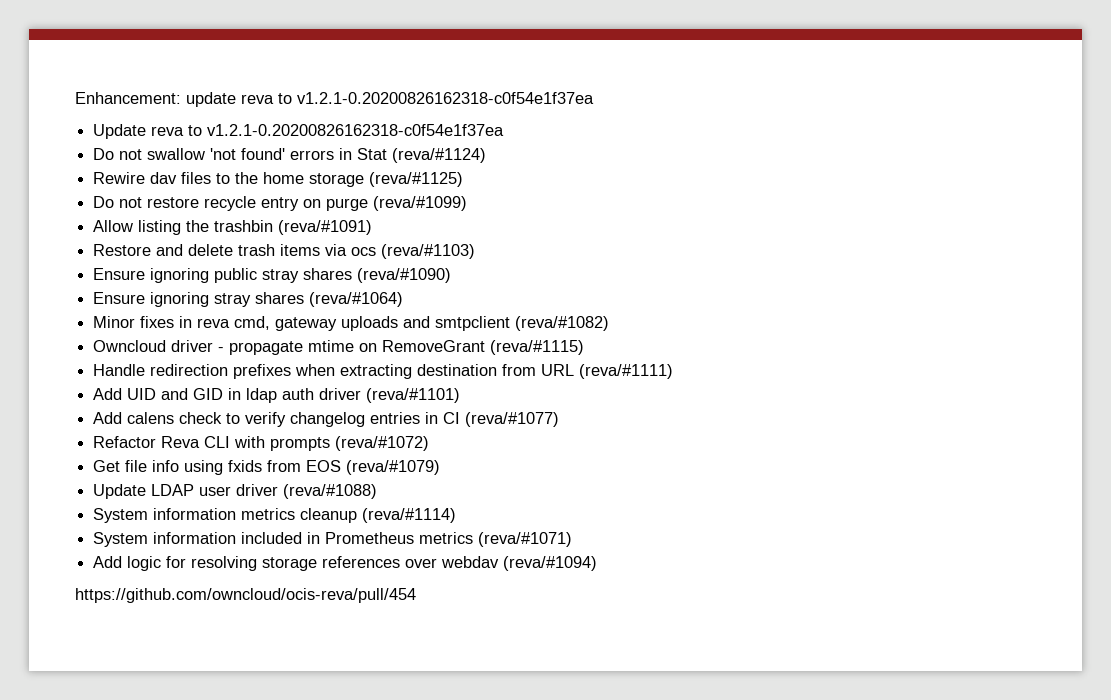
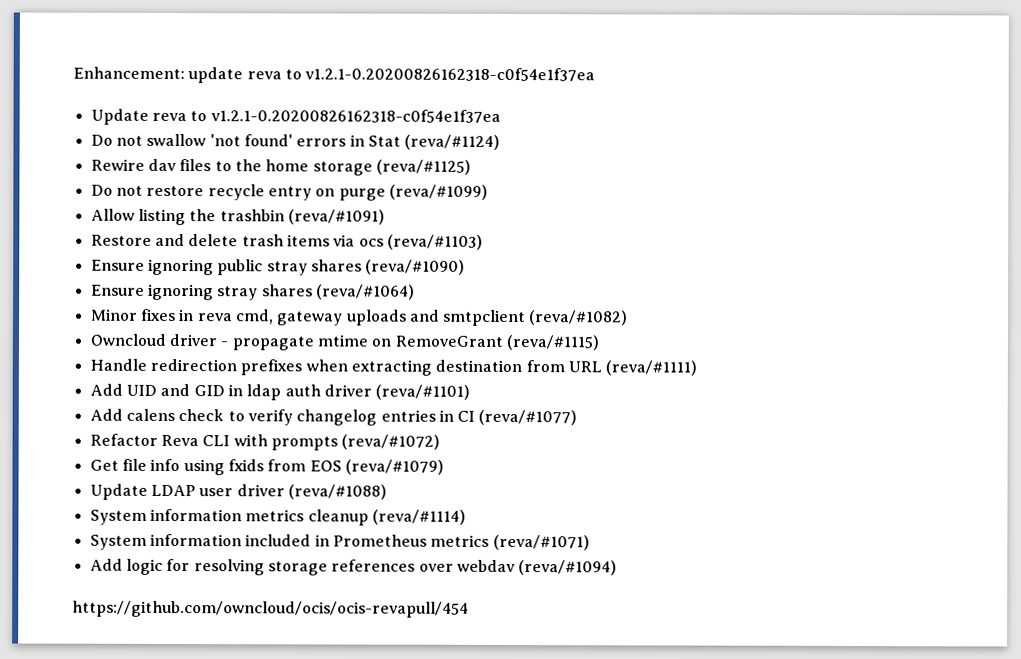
[75,588,416,603] https://github.com/owncloud/ocis-reva/pull/454 -> [72,600,469,618] https://github.com/owncloud/ocis/ocis-revapull/454

